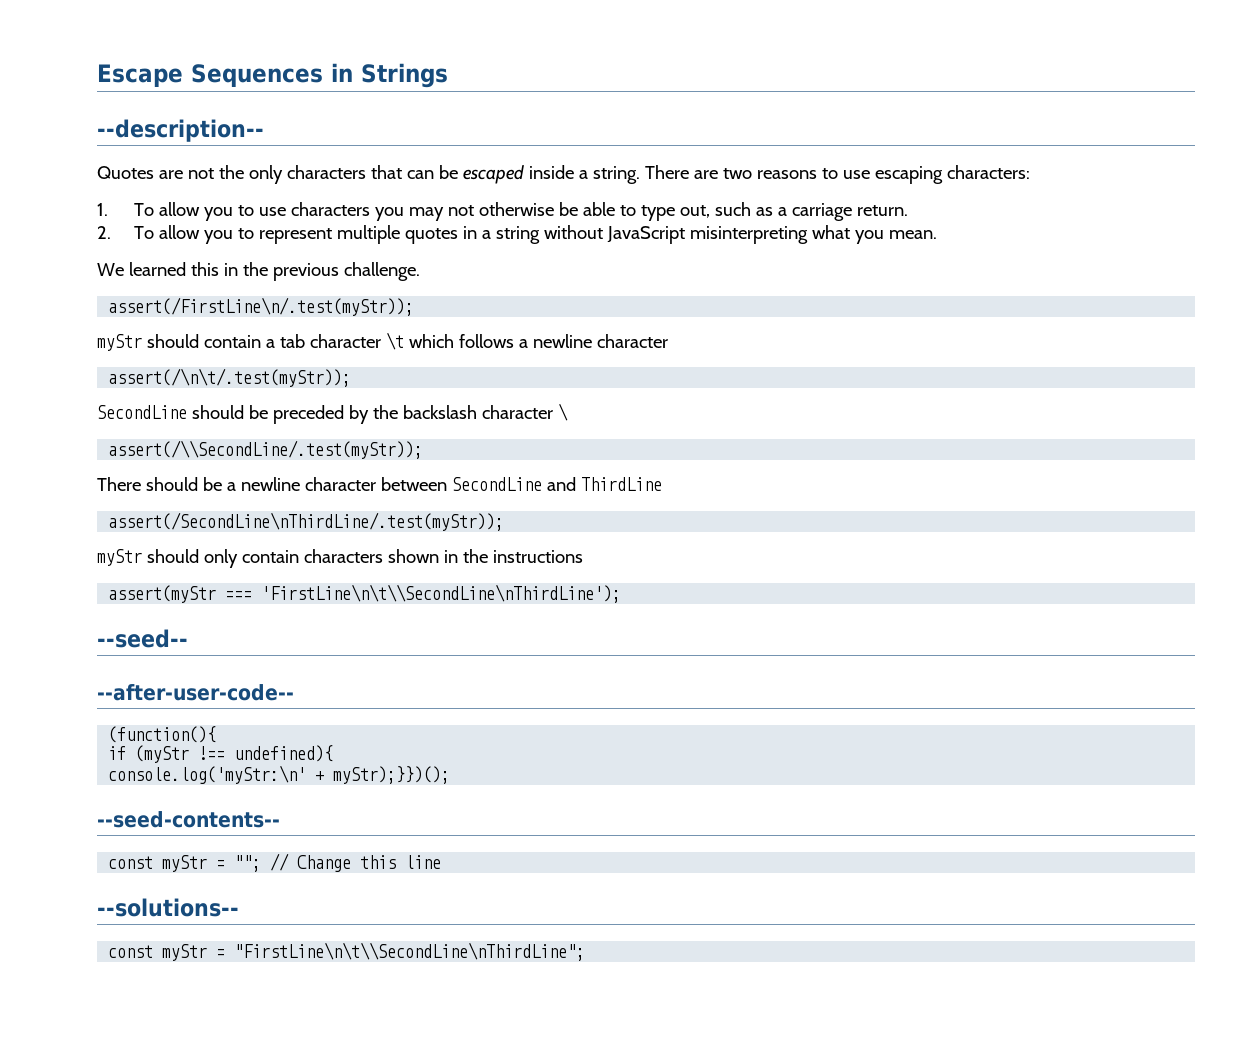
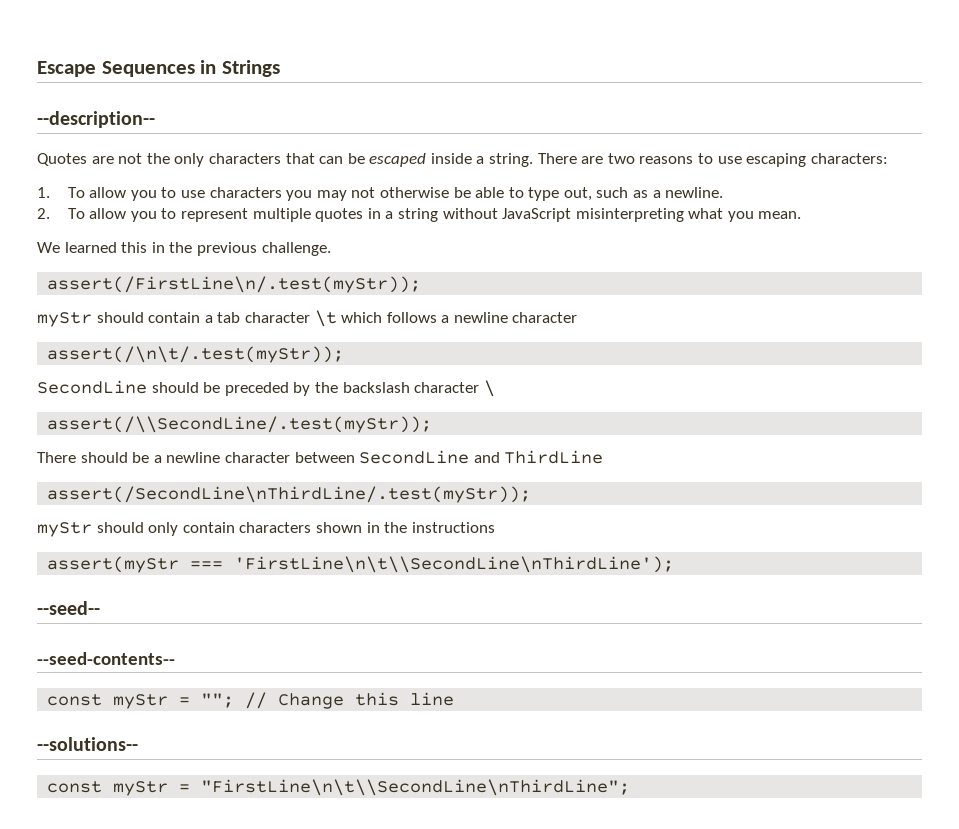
[791,203,908,221] carriage return. -> [665,187,724,198] newline.
[97,684,294,701] [108,726,217,743] [108,745,334,763] [108,765,451,784] // --after-user-code-- // (function(){ // if (myStr !== undefined){ // console.log('myStr:\n' + myStr);}})(); -> (100, 608) none

